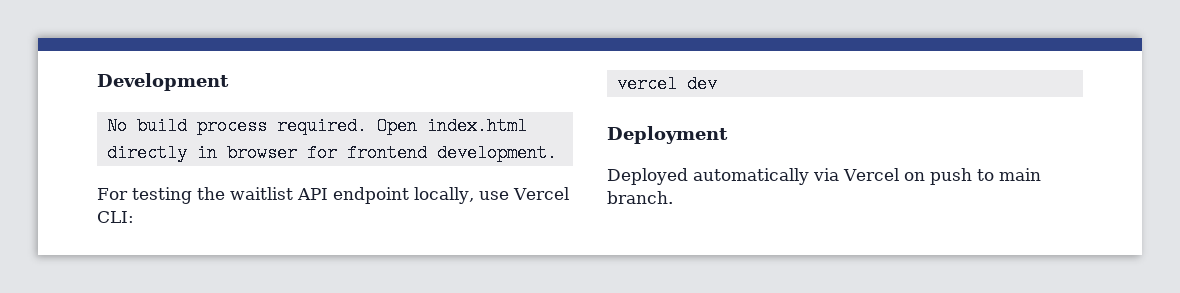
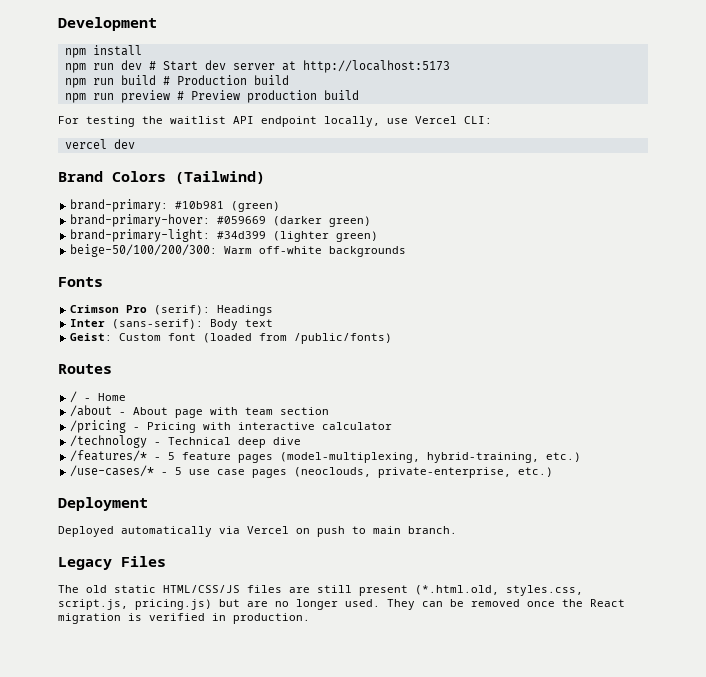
[106,117,527,135] [106,144,557,162] No build process required. Open index.html directly in browser for frontend development. -> [64,45,142,58] [64,60,450,73] [64,75,289,88] [64,90,359,103] npm install // npm run dev # Start dev server at http://localhost:5173 // npm run build # Production build // npm run preview # Preview production build
(717, 84) none -> [58,171,265,184] [70,199,281,212] [70,214,372,227] [70,229,379,242] [70,244,407,257] [58,277,103,287] [70,305,274,316] [70,319,274,330] [70,333,393,344] [58,364,112,374] [70,391,127,403] [70,405,330,418] [70,420,393,433] [70,435,302,448] [70,450,582,463] [70,465,554,478] // Brand Colors (Tailwind) // brand-primary: #10b981 (green) // brand-primary-hover: #059669 (darker green) // brand-primary-light: #34d399 (lighter green) // beige-50/100/200/300: Warm off-white backgrounds // Fonts // Crimson Pro (serif): Headings // Inter (sans-serif): Body text // Geist: Custom font (loaded from /public/fonts) // Routes // / - Home // /about - About page with team section // /pricing - Pricing with interactive calculator // /technology - Technical deep dive // /features/* - 5 feature pages (model-multiplexing, hybrid-training, etc.) // /use-cases/* - 5 use case pages (neoclouds, private-enterprise, etc.)
(673, 197) none -> [58,556,166,570] [58,585,583,596] [58,599,625,610] [58,613,310,624] // Legacy Files // The old static HTML/CSS/JS files are still present (*.html.old, styles.css, script.js, pricing.js) but are no longer used. They can be removed once the React migration is verified in production.

